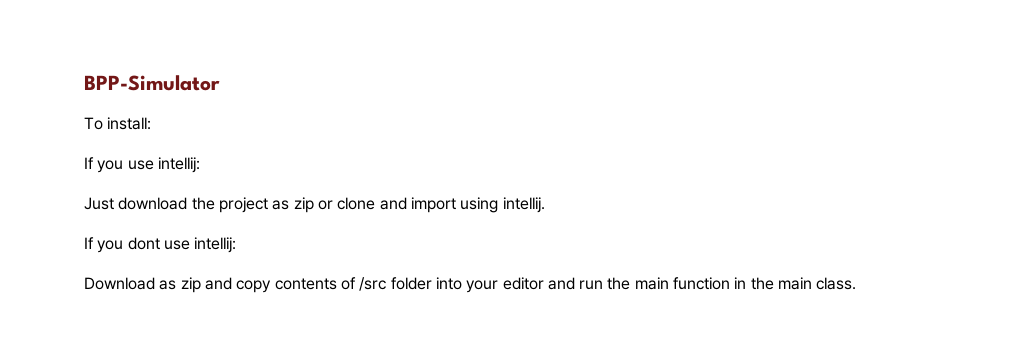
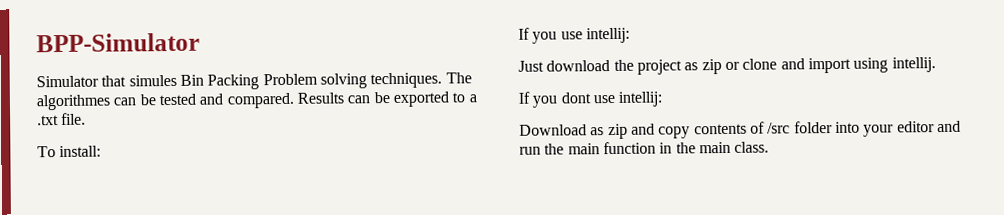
(220, 83) none -> [36,72,472,90] [36,91,477,111] [37,112,87,126] // Simulator that simules Bin Packing Problem solving techniques. The algorithmes can be tested and compared. Results can be exported to a .txt file.

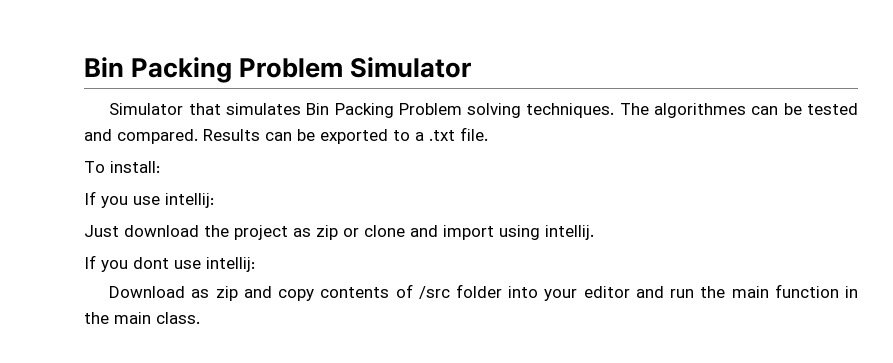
[36,32,200,53] BPP-Simulator -> [84,57,472,83] Bin Packing Problem Simulator
[128,74,177,87] simules -> [225,103,301,115] simulates

